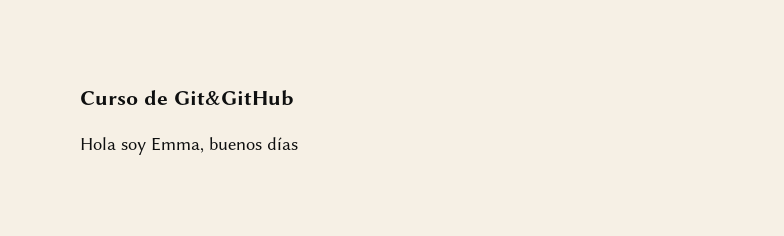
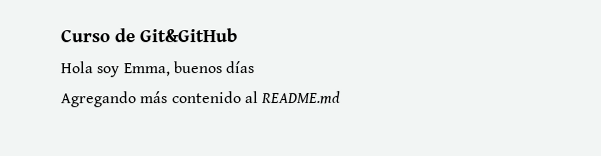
(298, 143) none -> [61,90,342,108] // Agregando más contenido al README.md

